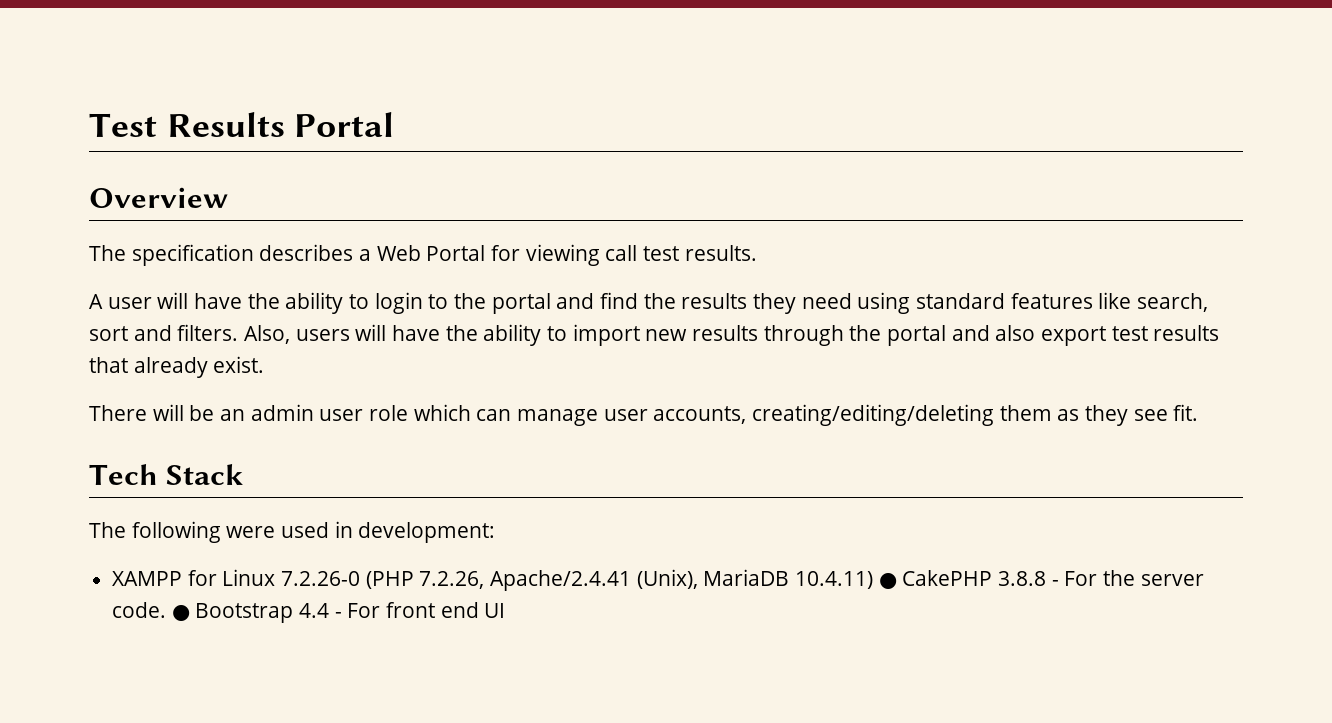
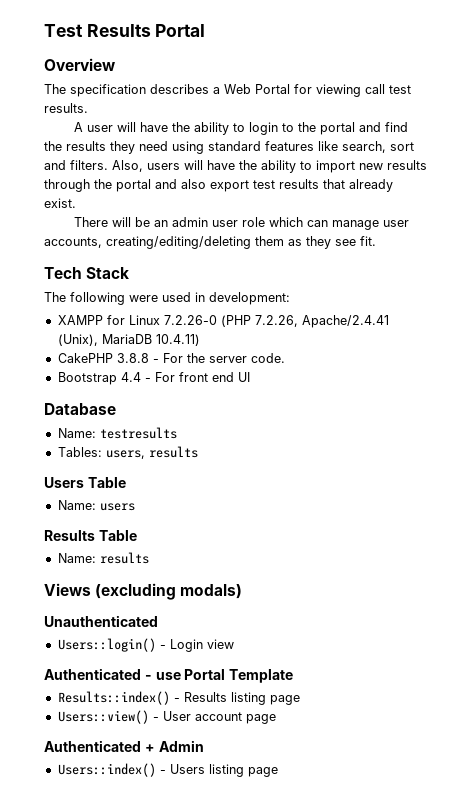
[878,573,897,589] ● -> (200, 340) //
[171,605,190,621] ● -> (285, 358) //
(506, 610) none -> [44,403,116,415] [57,427,177,439] [57,446,198,459] [44,477,126,488] [57,500,135,511] [44,530,137,541] [57,552,149,564] [44,583,243,600] [44,615,158,627] [57,638,234,652] [44,668,294,683] [57,691,300,705] [57,710,276,724] [44,740,204,752] [57,763,278,777] // Database // Name: testresults // Tables: users, results // Users Table // Name: users // Results Table // Name: results // Views (excluding modals) // Unauthenticated // Users::login() - Login view // Authenticated - use Portal Template // Results::index() - Results listing page // Users::view() - User account page // Authenticated + Admin // Users::index() - Users listing page

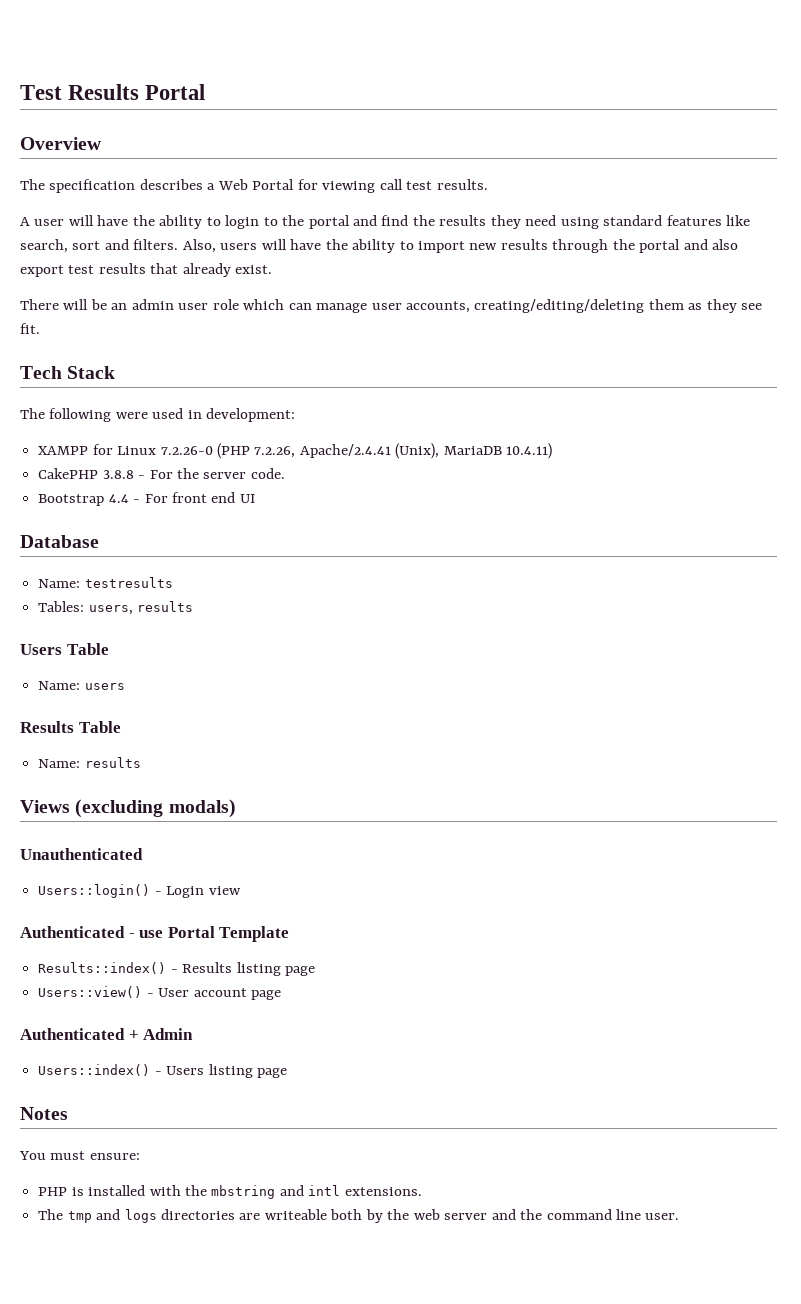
(278, 772) none -> [20,1107,68,1120] [19,1151,140,1160] [38,1185,422,1199] [38,1209,680,1223] // Notes // You must ensure: // PHP is installed with the mbstring and intl extensions. // The tmp and logs directories are writeable both by the web server and the command line user.

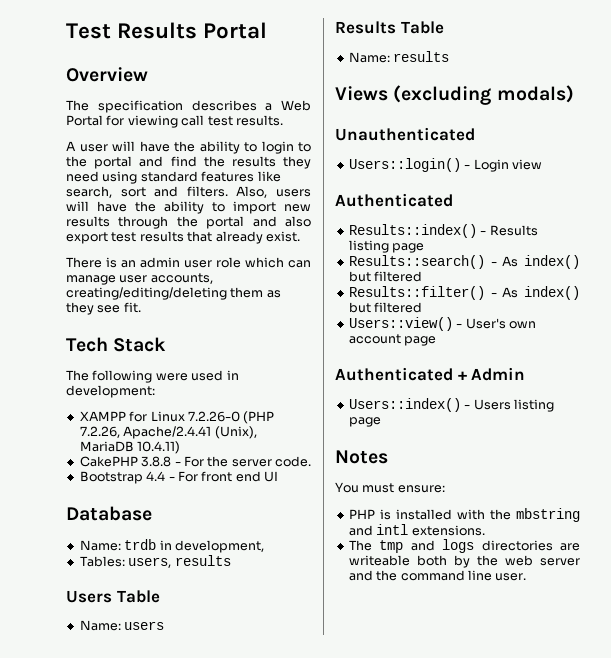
[63,299,107,310] will be -> [106,257,117,268] is
[84,577,173,588] testresults -> [124,539,264,553] trdb in development,
[128,926,290,942] - use Portal Template -> (453, 200) none
(315, 971) none -> [348,255,580,269] [348,271,423,282] [348,286,580,300] [348,302,423,313] // Results::search() - As index() but filtered // Results::filter() - As index() but filtered
[158,988,190,997] User -> [465,318,536,329] User's own

